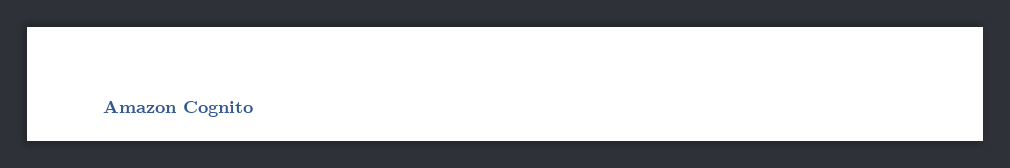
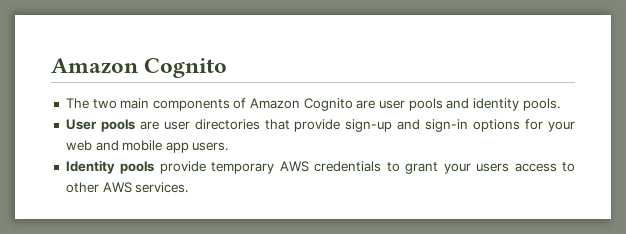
[103,100,253,117] Amazon Cognito -> [51,58,228,78] [65,98,560,111] [65,119,575,132] [65,140,229,153] [65,160,575,174] [65,182,189,193] Amazon Cognito // The two main components of Amazon Cognito are user pools and identity pools. // User pools are user directories that provide sign-up and sign-in options for your web and mobile app users. // Identity pools provide temporary AWS credentials to grant your users access to other AWS services.

